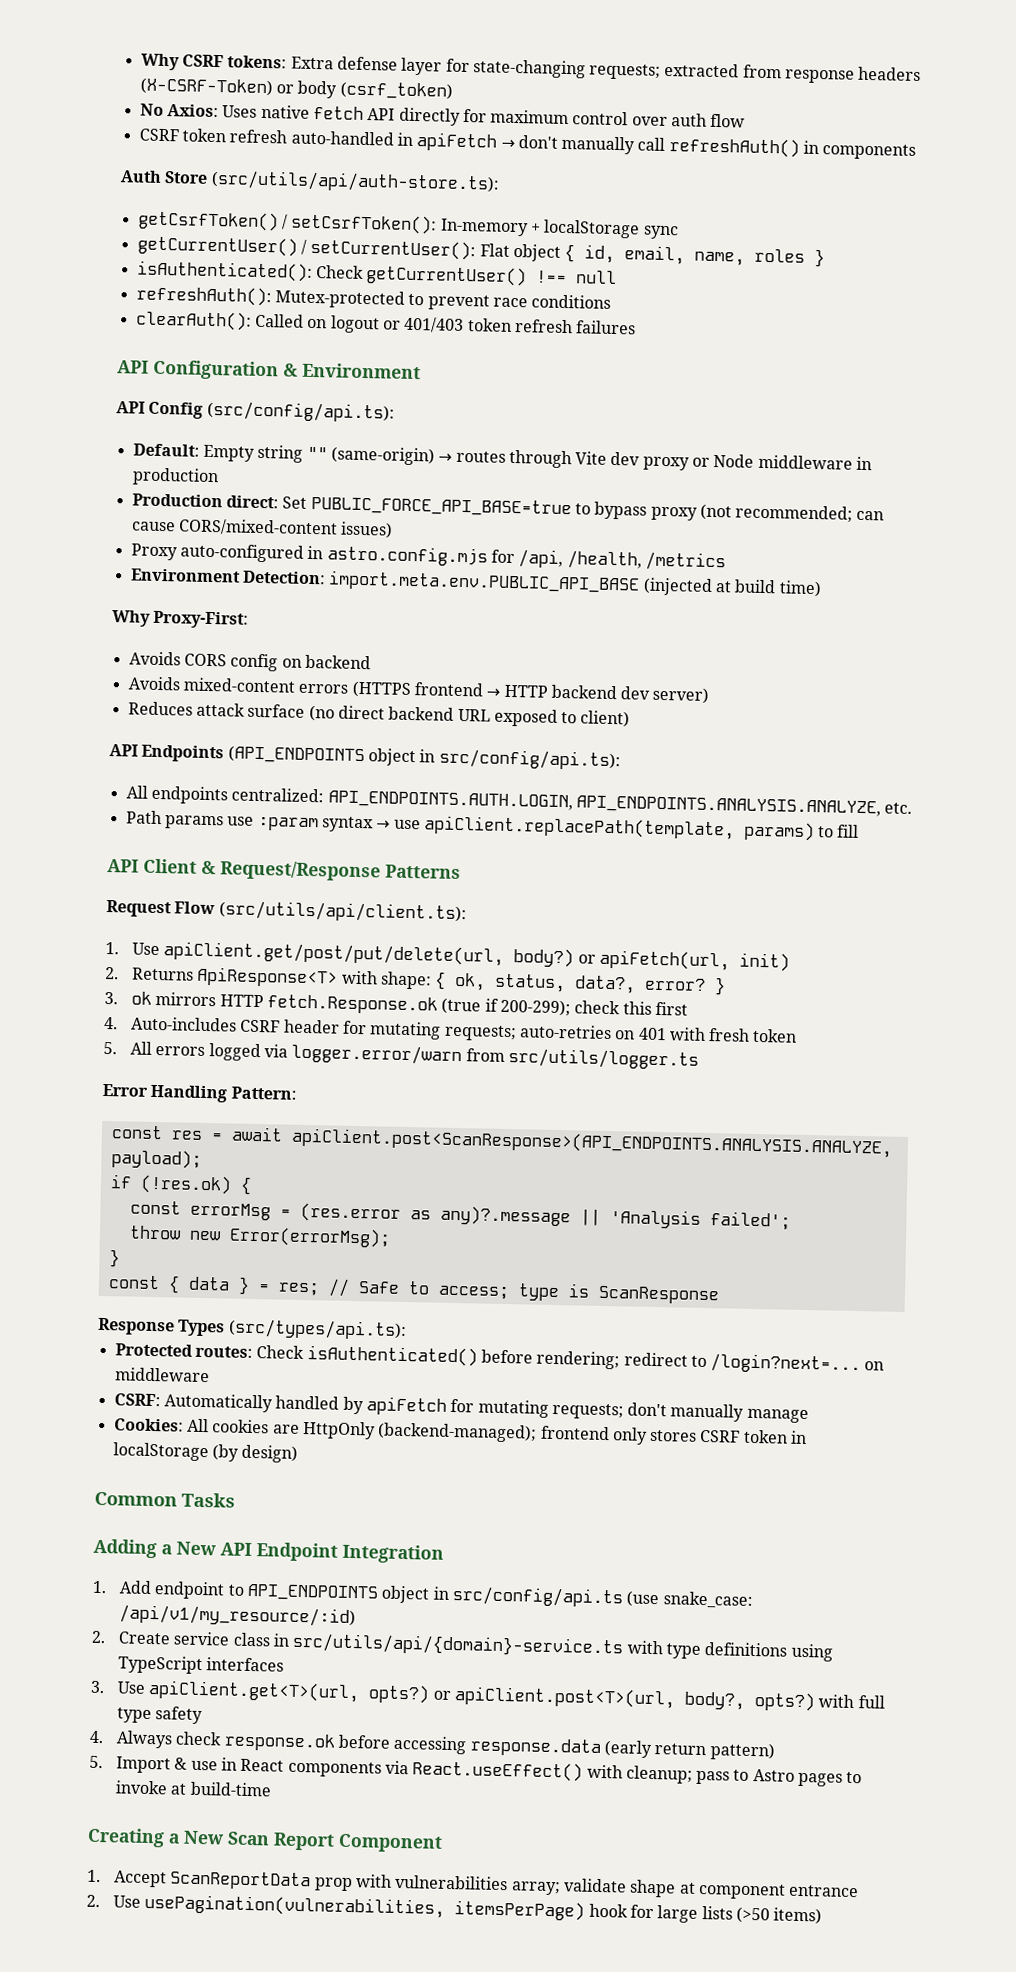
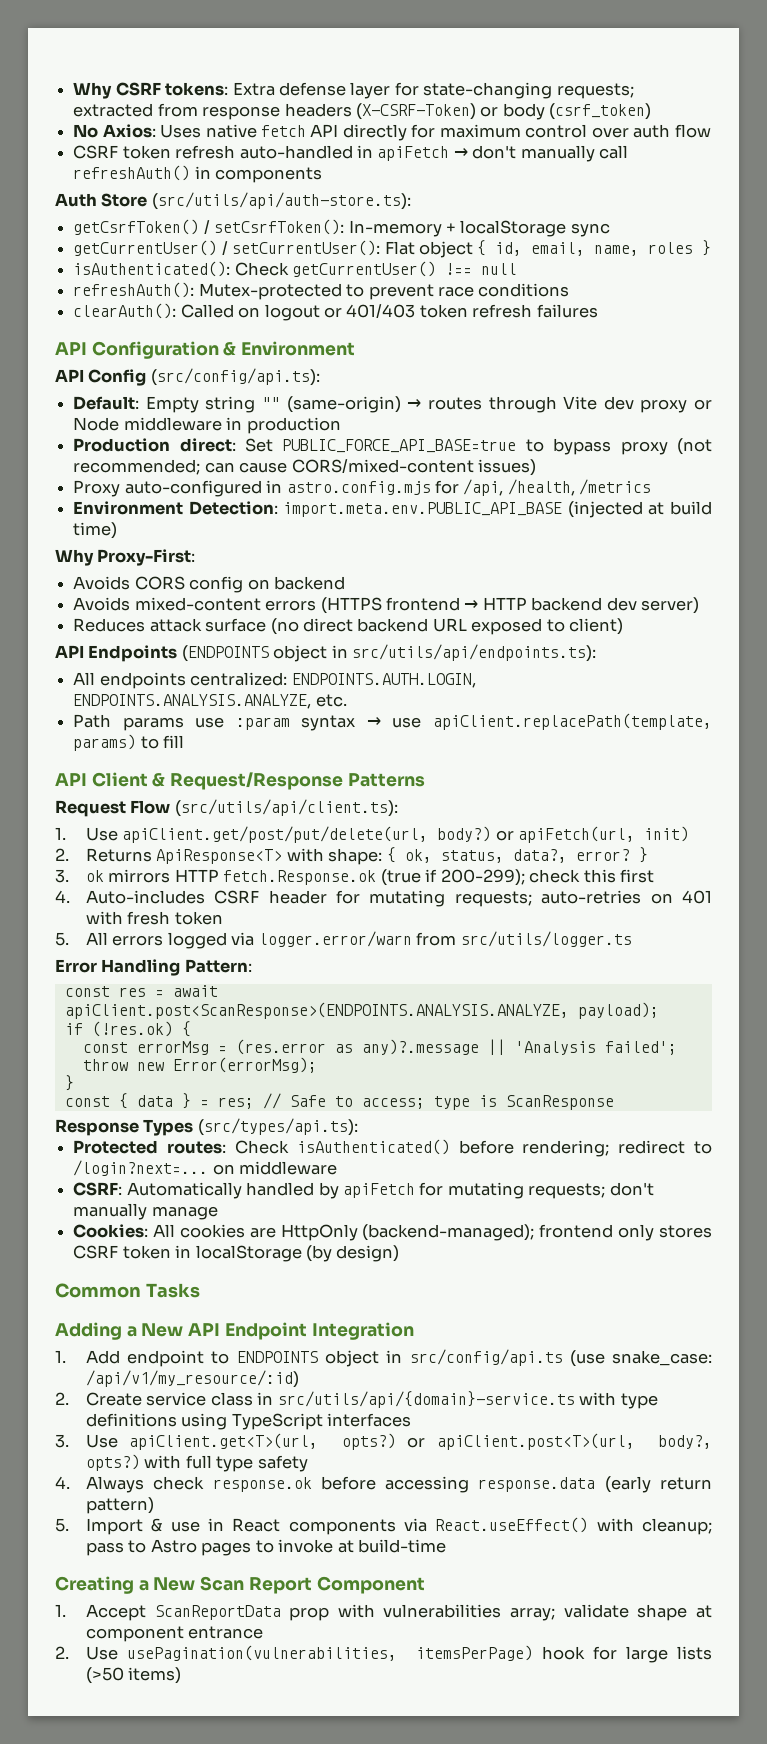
[227,745,621,771] (API_ENDPOINTS object in src/config/api.ts): -> [181,644,597,662] (ENDPOINTS object in src/utils/api/endpoints.ts):
[327,790,881,817] API_ENDPOINTS.AUTH.LOGIN, API_ENDPOINTS.ANALYSIS.ANALYZE, -> [291,673,476,688] [73,694,312,709] ENDPOINTS.AUTH.LOGIN, ENDPOINTS.ANALYSIS.ANALYZE,
[290,1127,893,1158] apiClient.post<ScanResponse>(API_ENDPOINTS.ANALYSIS.ANALYZE, -> [64,1002,569,1019] apiClient.post<ScanResponse>(ENDPOINTS.ANALYSIS.ANALYZE,
[246,1583,379,1602] API_ENDPOINTS -> [236,1351,318,1363] ENDPOINTS

